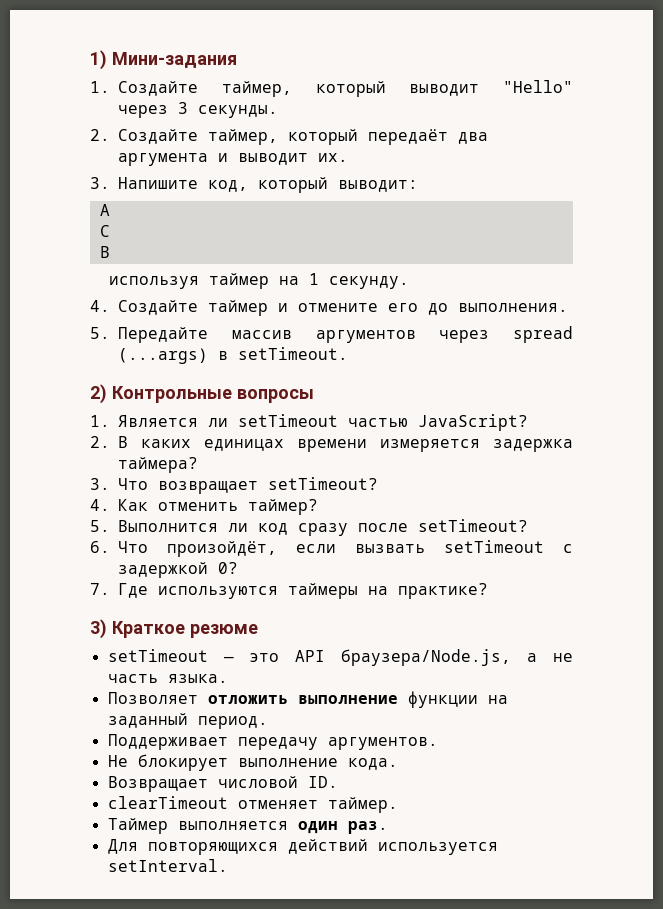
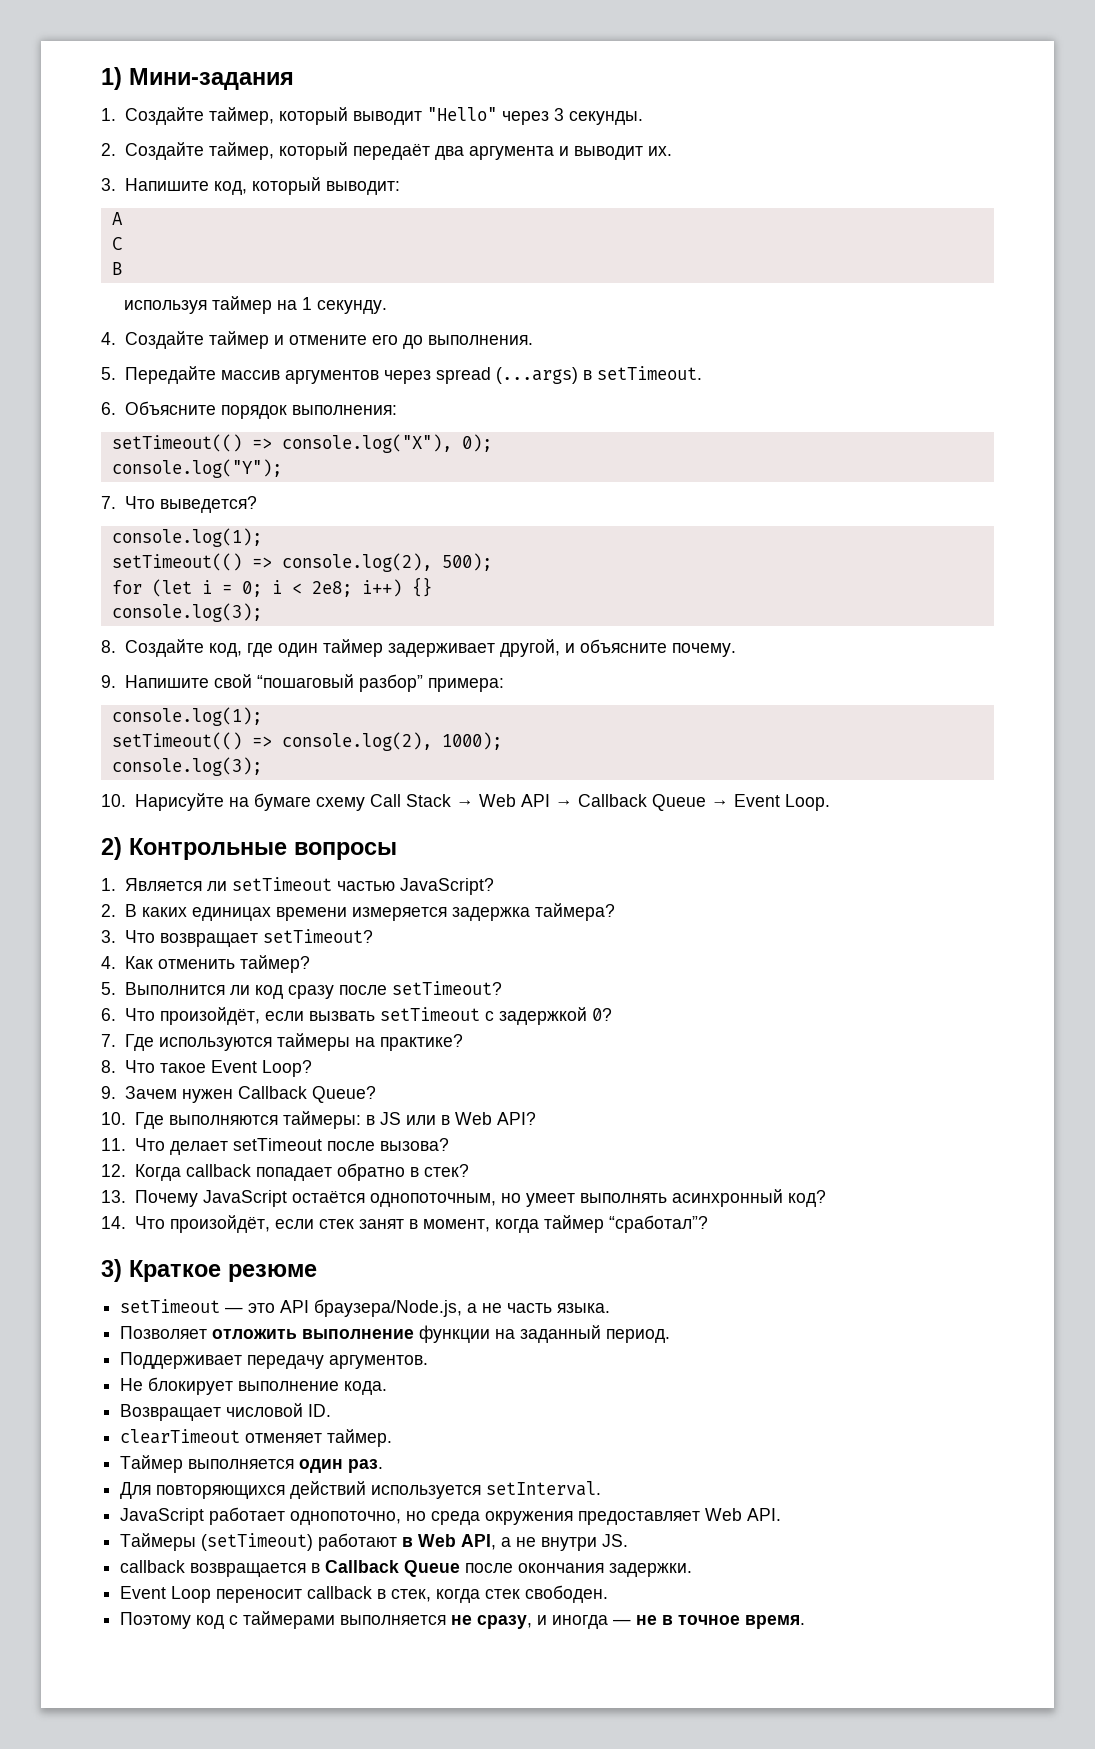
(348, 353) none -> [101,401,397,419] [111,434,492,453] [111,459,282,478] [101,496,257,513] [111,528,262,547] [111,553,492,572] [111,577,432,597] [111,603,262,622] [101,639,736,657] [101,674,504,692] [111,707,262,726] [111,732,502,751] [111,757,262,776] [101,793,830,811] // 6. Объясните порядок выполнения: // setTimeout(() => console.log("X"), 0); // console.log("Y"); // 7. Что выведется? // console.log(1); // setTimeout(() => console.log(2), 500); // for (let i = 0; i < 2e8; i++) {} // console.log(3); // 8. Создайте код, где один таймер задерживает другой, и объясните почему. // 9. Напишите свой “пошаговый разбор” примера: // console.log(1); // setTimeout(() => console.log(2), 1000); // console.log(3); // 10. Нарисуйте на бумаге схему Call Stack → Web API → Callback Queue → Event Loop.
(488, 591) none -> [101,1060,312,1077] [101,1086,376,1103] [101,1111,536,1129] [101,1138,449,1155] [101,1163,469,1181] [101,1189,826,1207] [101,1215,708,1233] // 8. Что такое Event Loop? // 9. Зачем нужен Callback Queue? // 10. Где выполняются таймеры: в JS или в Web API? // 11. Что делает setTimeout после вызова? // 12. Когда callback попадает обратно в стек? // 13. Почему JavaScript остаётся однопоточным, но умеет выполнять асинхронный код? // 14. Что произойдёт, если стек занят в момент, когда таймер “сработал”?
(228, 865) none -> [120,1507,782,1525] [120,1533,629,1551] [120,1560,693,1577] [120,1585,609,1603] [120,1611,806,1629] // JavaScript работает однопоточно, но среда окружения предоставляет Web API. // Таймеры (setTimeout) работают в Web API, а не внутри JS. // callback возвращается в Callback Queue после окончания задержки. // Event Loop переносит callback в стек, когда стек свободен. // Поэтому код с таймерами выполняется не сразу, и иногда — не в точное время.

